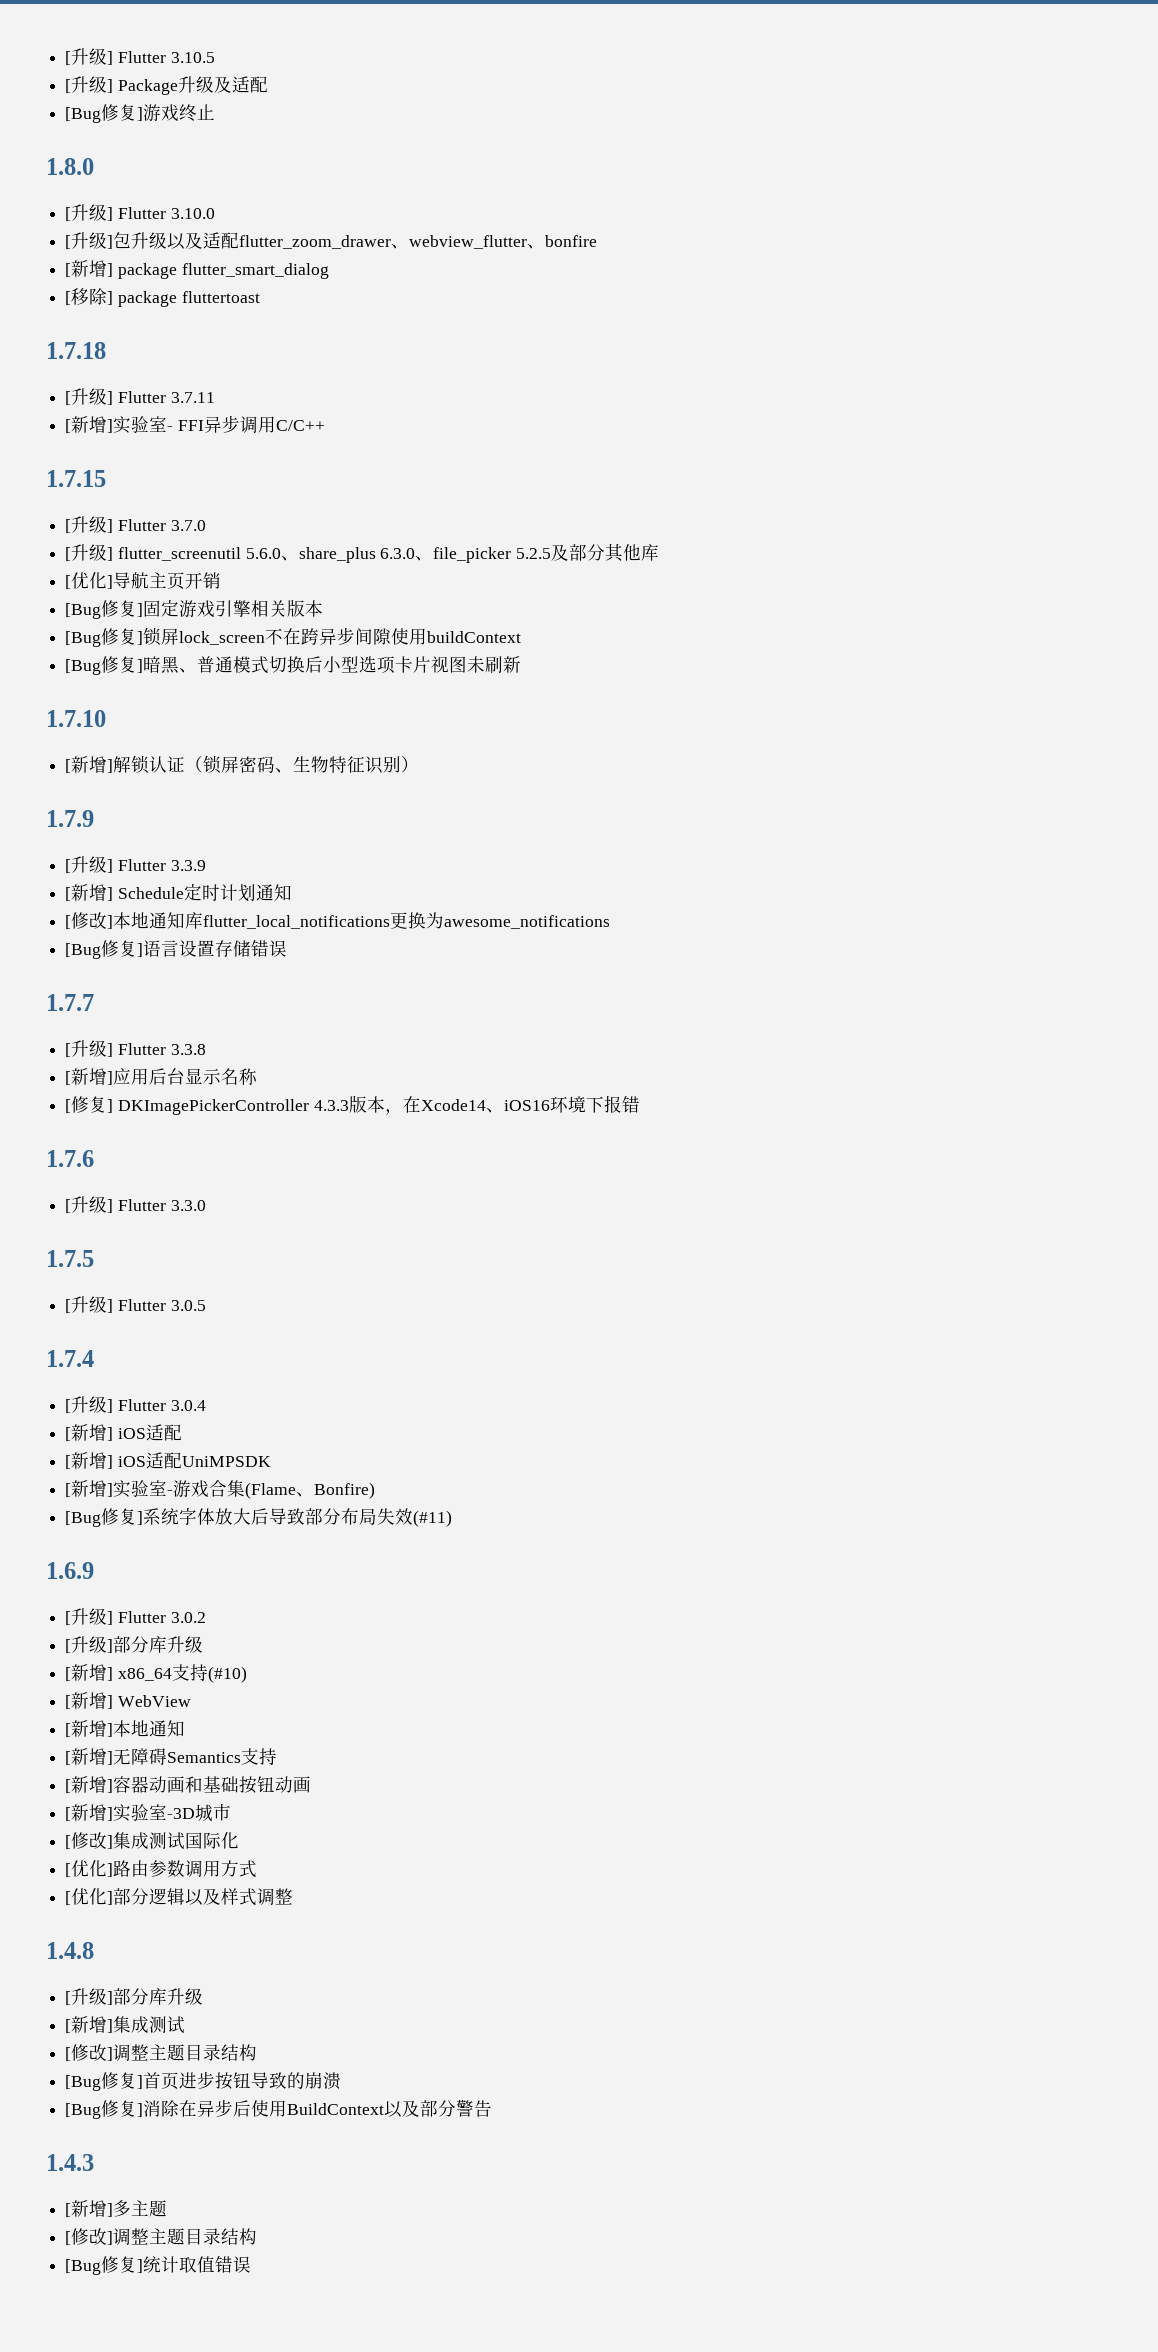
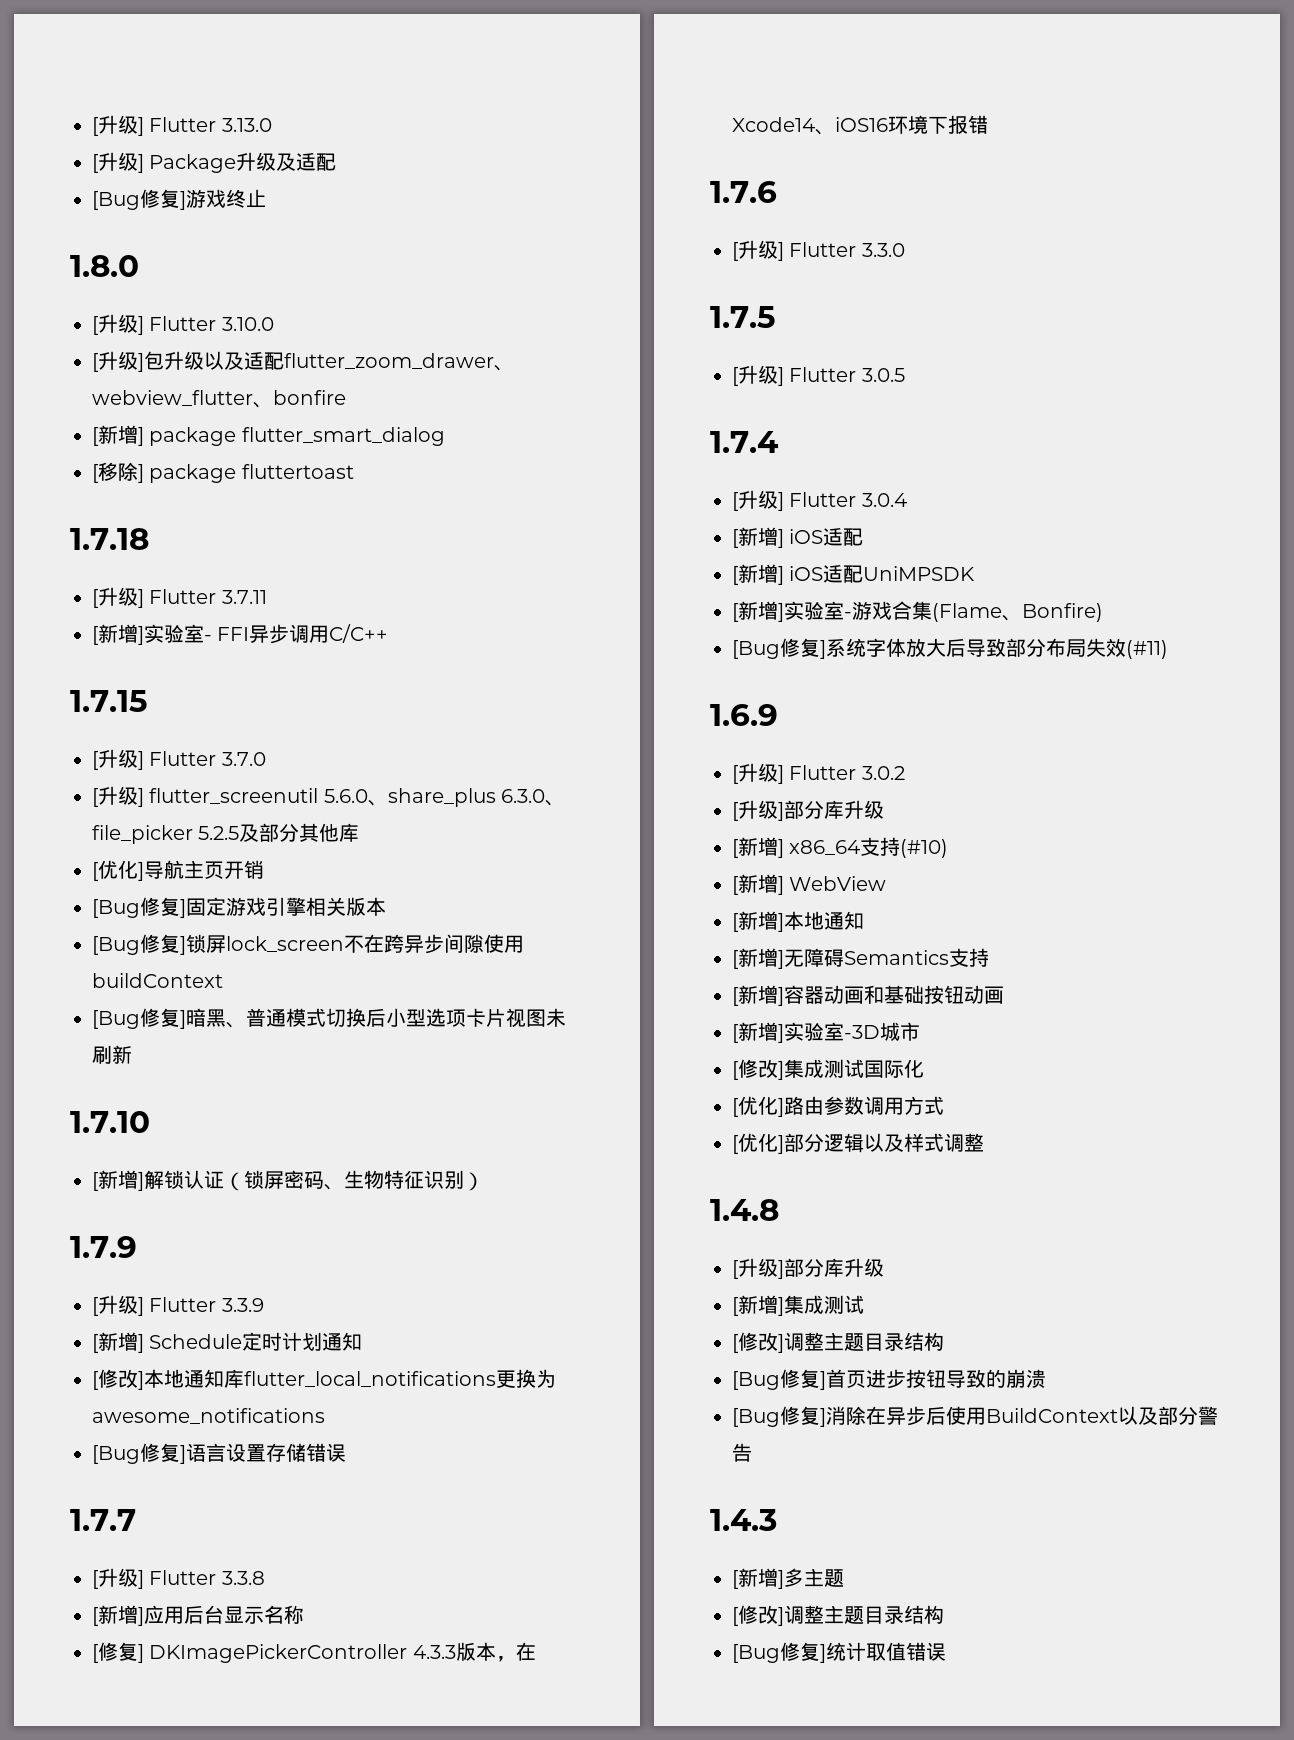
[65,48,215,65] [升级] Flutter 3.10.5 -> [92,115,272,136] [升级] Flutter 3.13.0

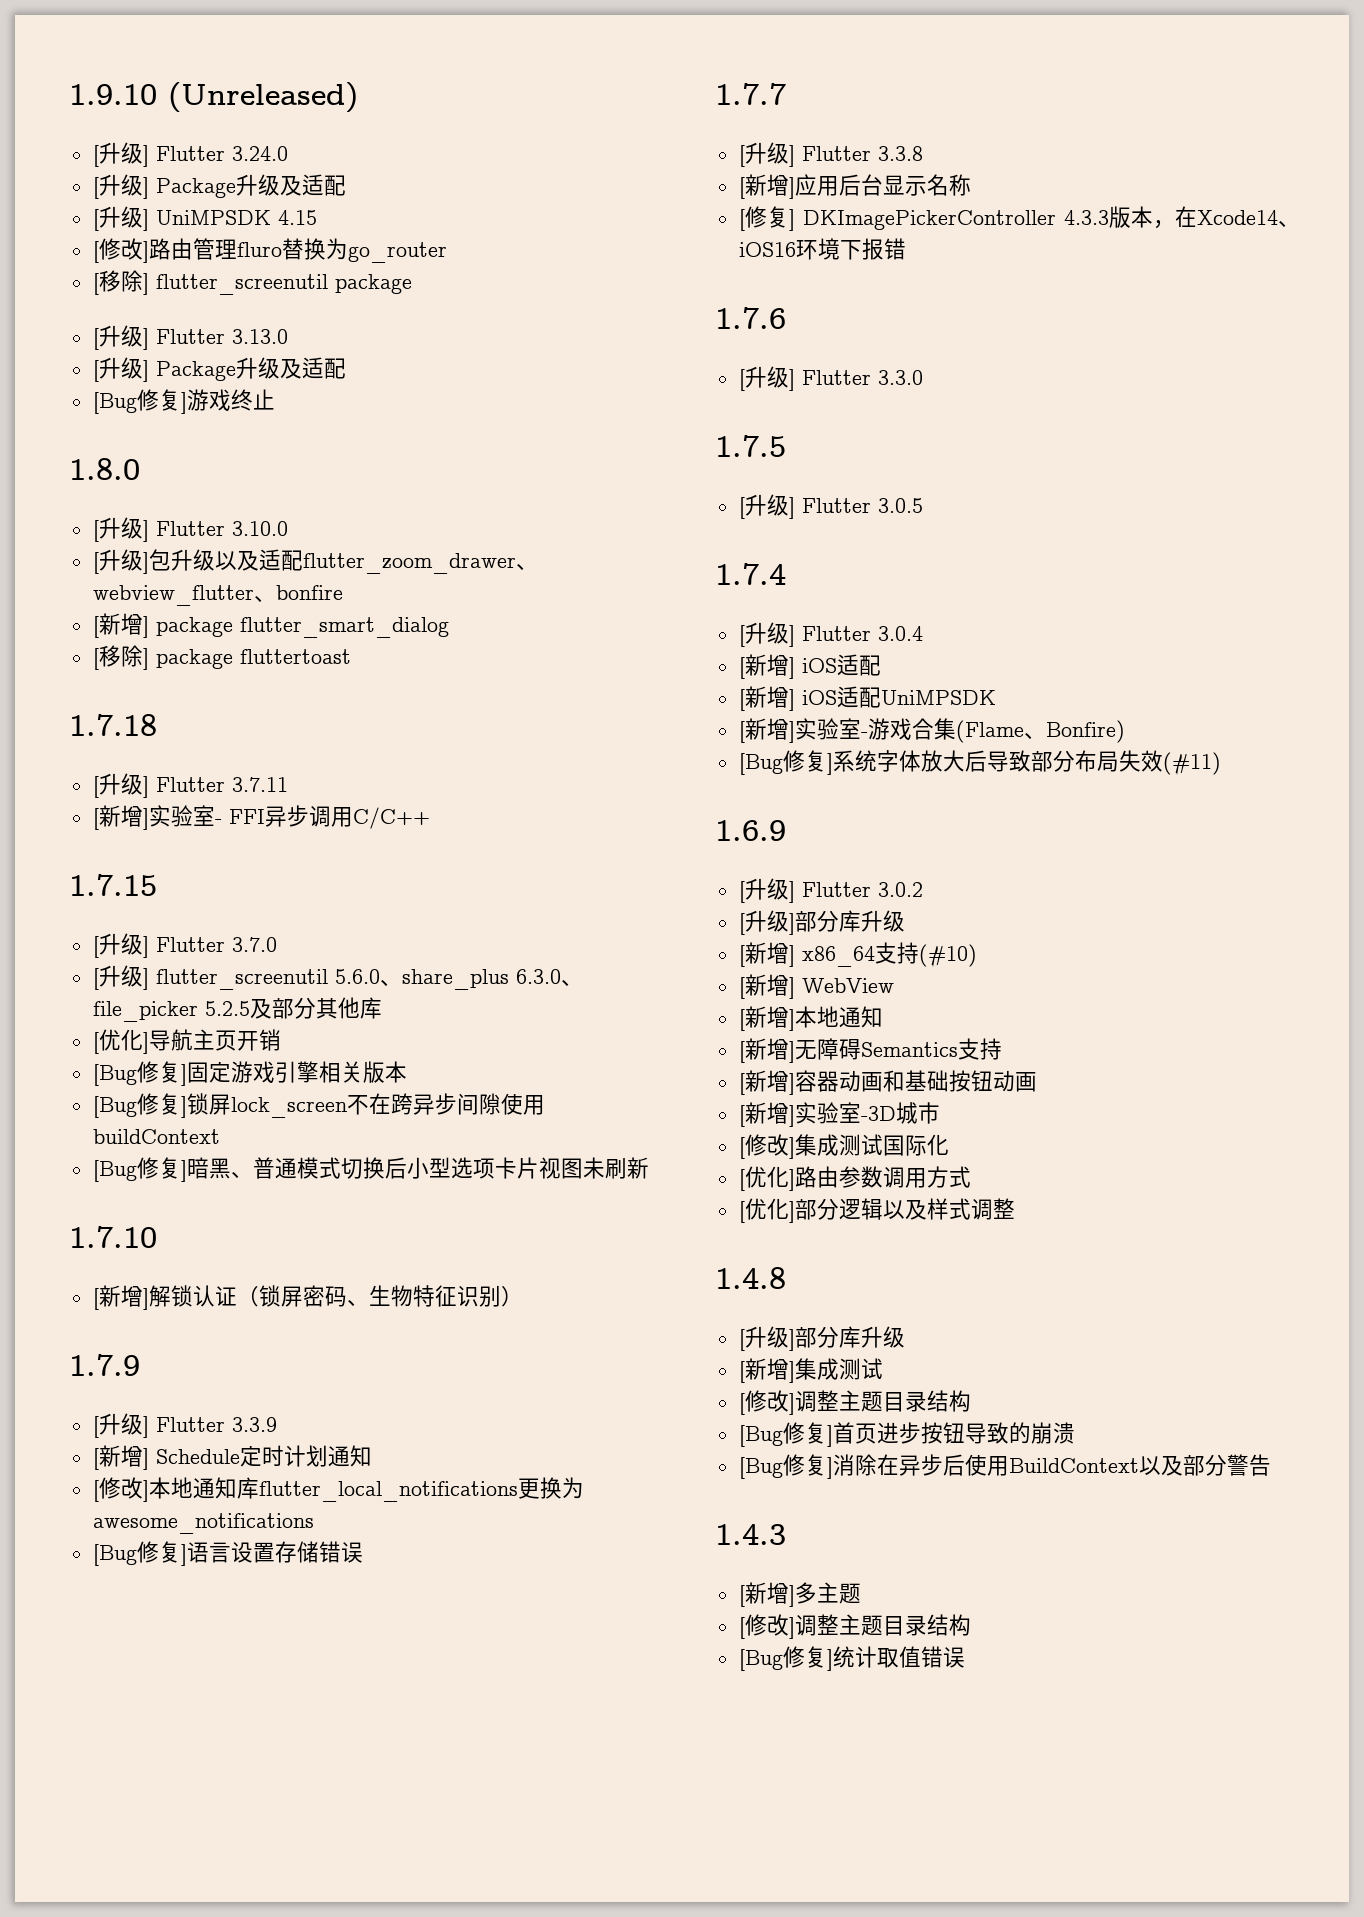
(92, 126) none -> [69,82,358,113] [92,142,288,167] [92,174,346,199] [92,206,317,231] [92,238,447,263] [92,270,412,295] 1.9.10 (Unreleased) // [升级] Flutter 3.24.0 // [升级] Package升级及适配 // [升级] UniMPSDK 4.15 // [修改]路由管理fluro替换为go_router // [移除] flutter_screenutil package //

